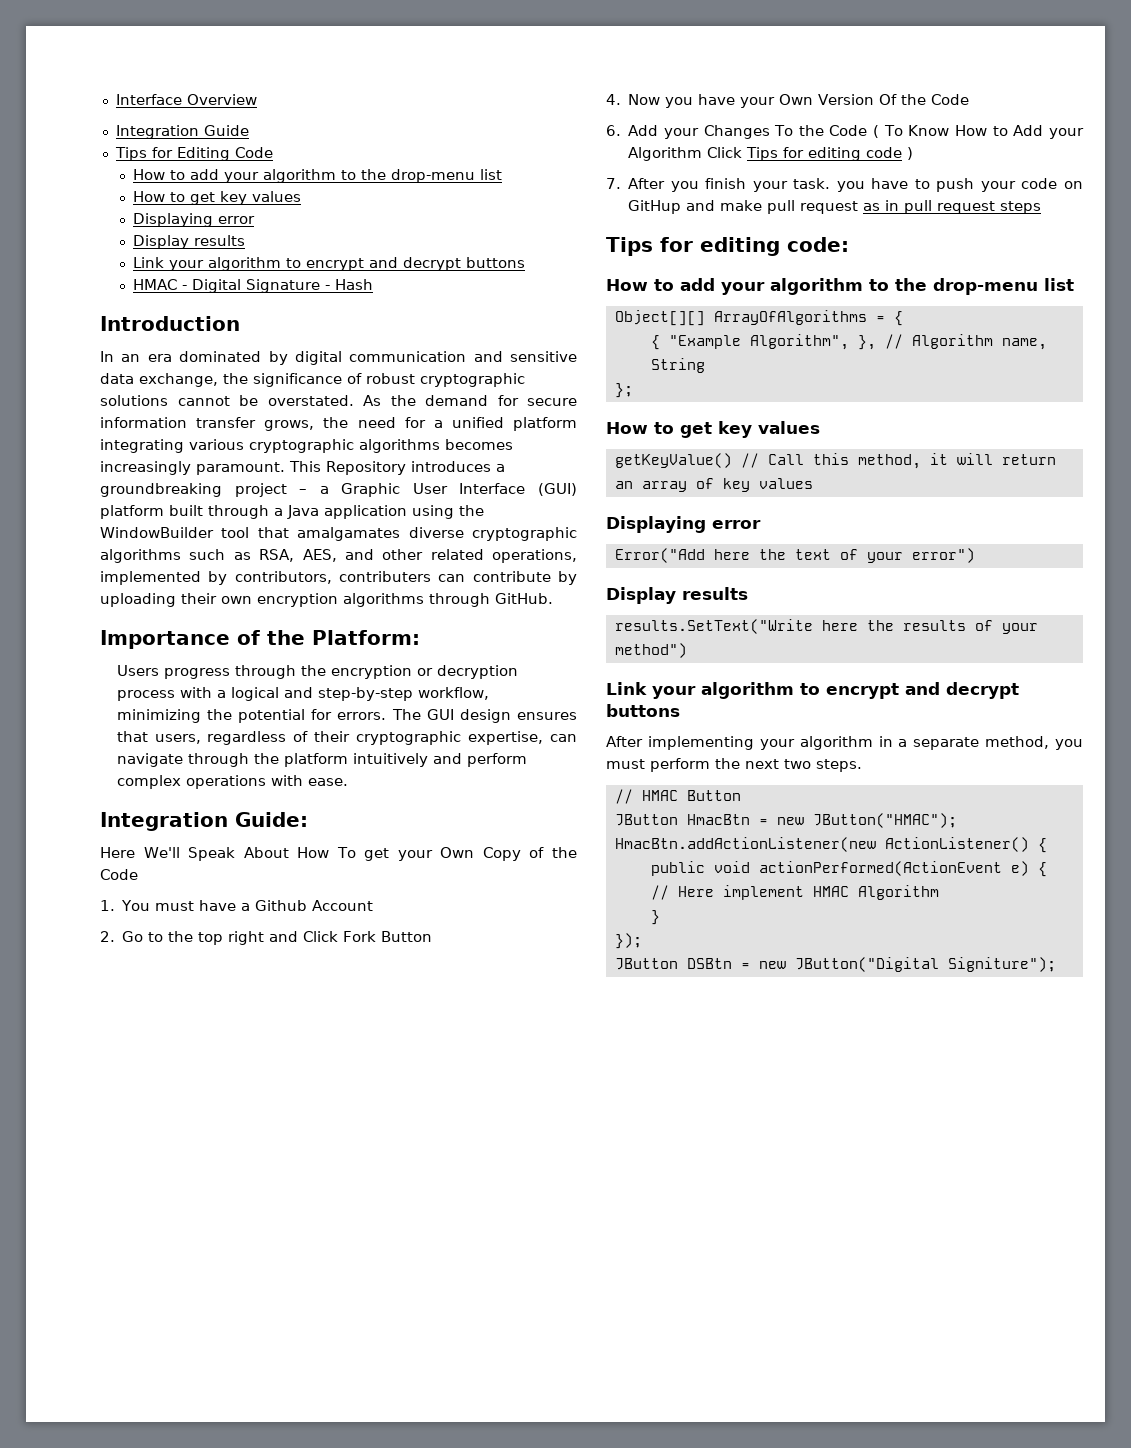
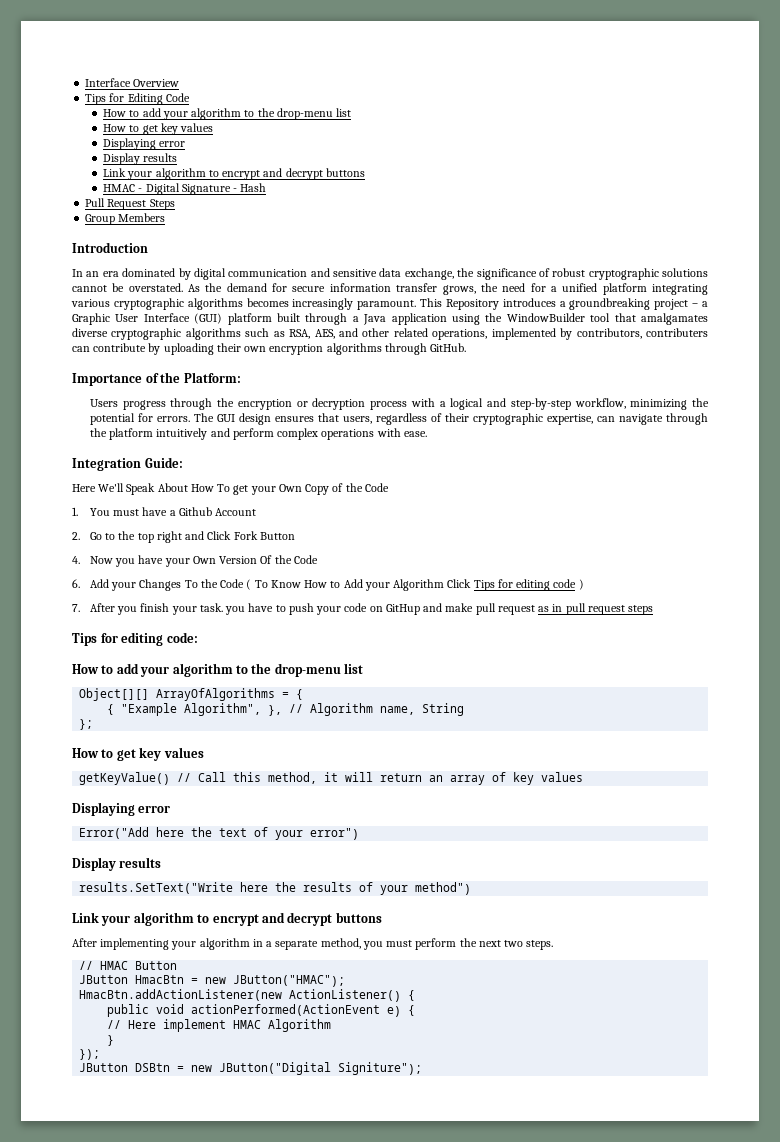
[115,125,249,139] // Integration Guide -> (180, 83) none
(373, 284) none -> [85,198,175,210] [85,213,166,225] // Pull Request Steps // Group Members

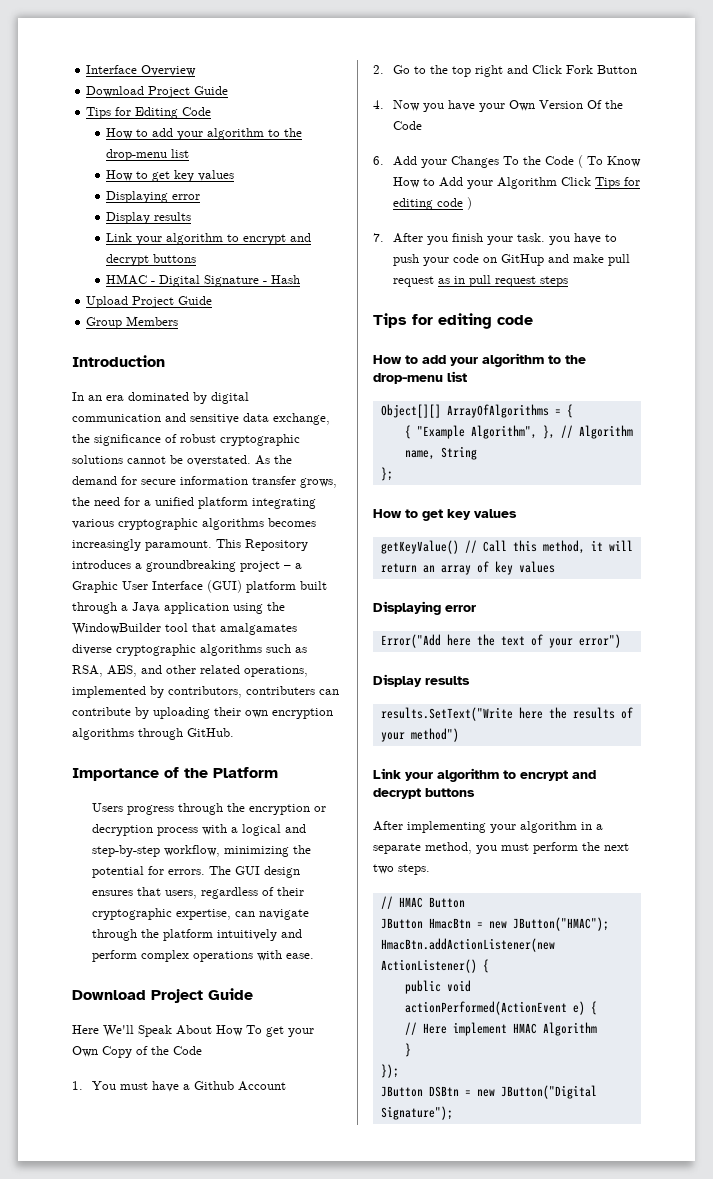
(180, 83) none -> [86,86,229,98] // Download Project Guide
[85,198,175,210] Pull Request Steps -> [86,296,213,308] Upload Project Guide
[183,372,241,383] Platform: -> [213,767,278,778] Platform
[72,457,183,471] Integration Guide: -> [72,988,253,1003] Download Project Guide
[166,632,198,643] code: -> [497,315,533,325] code
[338,1062,423,1075] Signiture"); -> [380,1106,453,1120] Signature");

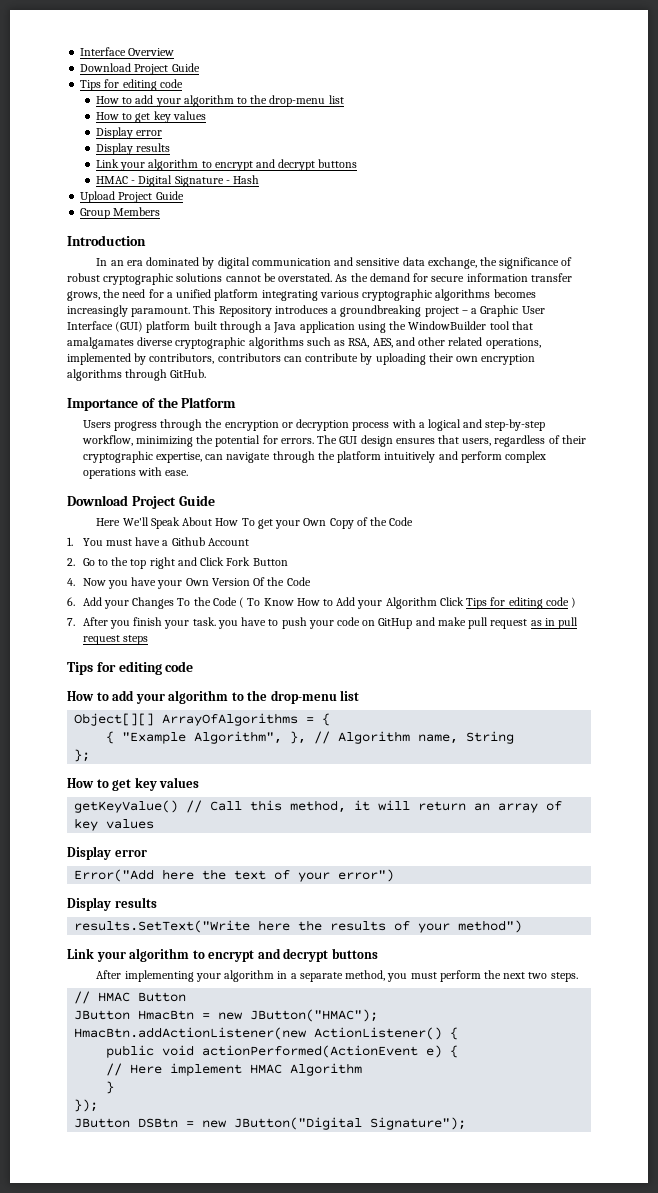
[135,107,212,119] Editing Code -> [122,79,183,91] editing code
[106,191,169,203] Displaying -> [95,127,133,139] Display
[246,686,315,695] contributers -> [217,353,281,362] contributors
[373,601,441,615] Displaying -> [67,846,111,860] Display

